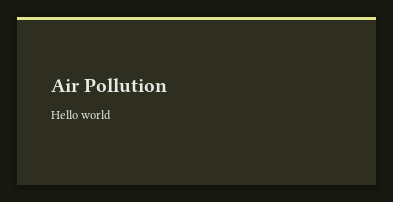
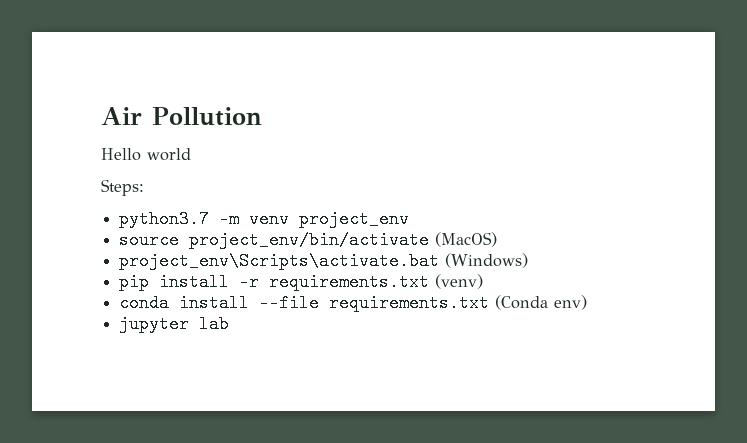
(112, 115) none -> [101,179,144,196] [119,210,410,228] [119,231,498,249] [119,252,529,270] [119,273,484,291] [119,294,588,312] [119,315,230,333] // Steps: // python3.7 -m venv project_env // source project_env/bin/activate (MacOS) // project_env\Scripts\activate.bat (Windows) // pip install -r requirements.txt (venv) // conda install --file requirements.txt (Conda env) // jupyter lab

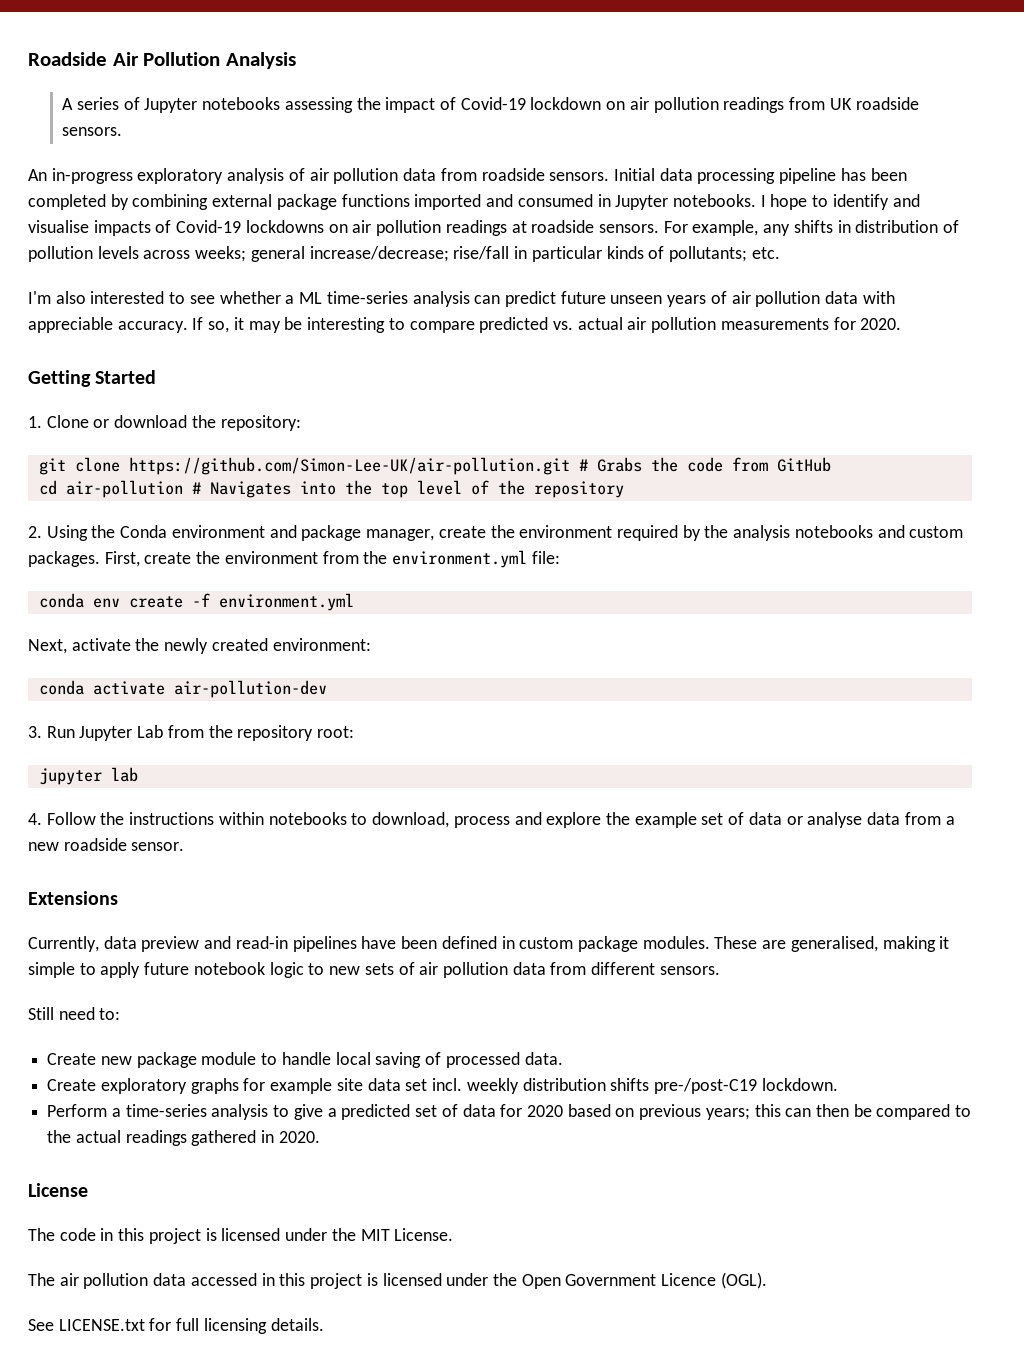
(101, 116) none -> [28,52,107,66] Roadside
[101,148,191,161] [101,179,144,196] [119,210,410,228] [119,231,498,249] [119,252,529,270] [119,273,484,291] [119,294,588,312] [119,315,230,333] // Hello world // Steps: // python3.7 -m venv project_env // source project_env/bin/activate (MacOS) // project_env\Scripts\activate.bat (Windows) // pip install -r requirements.txt (venv) // conda install --file requirements.txt (Conda env) // jupyter lab -> [225,52,296,69] [62,97,919,113] [62,127,123,136] [28,168,907,184] [28,194,920,210] [28,220,960,236] [28,246,780,262] [28,291,895,307] [28,317,902,333] [28,370,157,387] [28,415,301,431] [38,457,831,475] [38,480,624,498] [28,525,964,541] [28,550,560,568] [38,593,354,611] [28,638,371,654] [38,680,327,698] [28,725,355,741] [38,767,138,785] [28,812,955,828] [28,838,185,851] [28,891,118,905] [28,936,950,952] [28,962,720,978] [28,1007,121,1020] [47,1052,563,1068] [47,1078,838,1094] [47,1104,972,1120] [47,1130,320,1146] [28,1183,88,1197] [28,1228,454,1244] [28,1272,767,1289] [28,1318,324,1334] Analysis // A series of Jupyter notebooks assessing the impact of Covid-19 lockdown on air pollution readings from UK roadside sensors. // An in-progress exploratory analysis of air pollution data from roadside sensors. Initial data processing pipeline has been completed by combining external package functions imported and consumed in Jupyter notebooks. I hope to identify and visualise impacts of Covid-19 lockdowns on air pollution readings at roadside sensors. For example, any shifts in distribution of pollution levels across weeks; general increase/decrease; rise/fall in particular kinds of pollutants; etc. // I'm also interested to see whether a ML time-series analysis can predict future unseen years of air pollution data with appreciable accuracy. If so, it may be interesting to compare predicted vs. actual air pollution measurements for 2020. // Getting Started // 1. Clone or download the repository: // git clone https://github.com/Simon-Lee-UK/air-pollution.git # Grabs the code from GitHub // cd air-pollution # Navigates into the top level of the repository // 2. Using the Conda environment and package manager, create the environment required by the analysis notebooks and custom packages. First, create the environment from the environment.yml file: // conda env create -f environment.yml // Next, activate the newly created environment: // conda activate air-pollution-dev // 3. Run Jupyter Lab from the repository root: // jupyter lab // 4. Follow the instructions within notebooks to download, process and explore the example set of data or analyse data from a new roadside sensor. // Extensions // Currently, data preview and read-in pipelines have been defined in custom package modules. These are generalised, making it simple to apply future notebook logic to new sets of air pollution data from different sensors. // Still need to: // Create new package module to handle local saving of processed data. // Create exploratory graphs for example site data set incl. weekly distribution shifts pre-/post-C19 lockdown. // Perform a time-series analysis to give a predicted set of data for 2020 based on previous years; this can then be compared to the actual readings gathered in 2020. // License // The code in this project is licensed under the MIT License. // The air pollution data accessed in this project is licensed under the Open Government Licence (OGL). // See LICENSE.txt for full licensing details.

